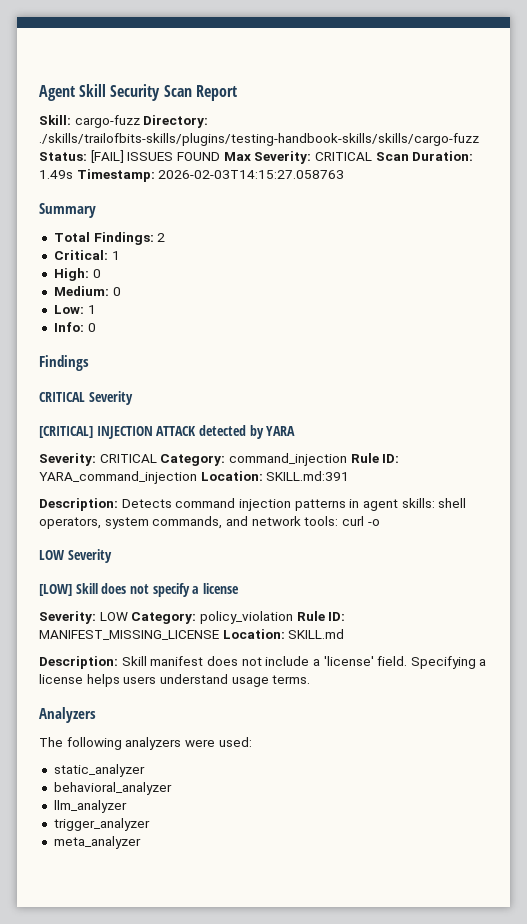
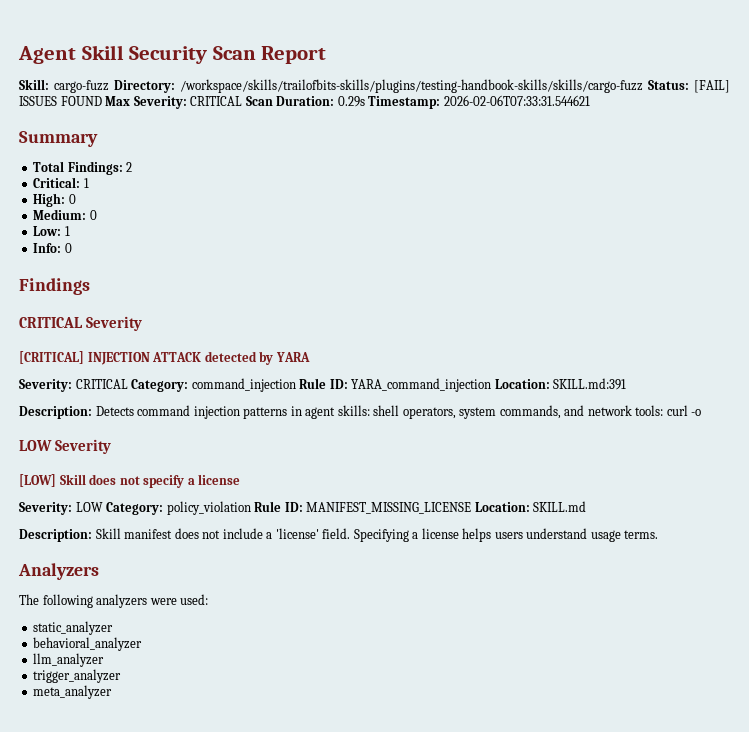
[39,133,479,146] ./skills/trailofbits-skills/plugins/testing-handbook-skills/skills/cargo-fuzz -> [180,79,643,93] /workspace/skills/trailofbits-skills/plugins/testing-handbook-skills/skills/cargo-fuzz
[39,169,345,182] 1.49s Timestamp: 2026-02-03T14:15:27.058763 -> [337,95,590,109] 0.29s Timestamp: 2026-02-06T07:33:31.544621

